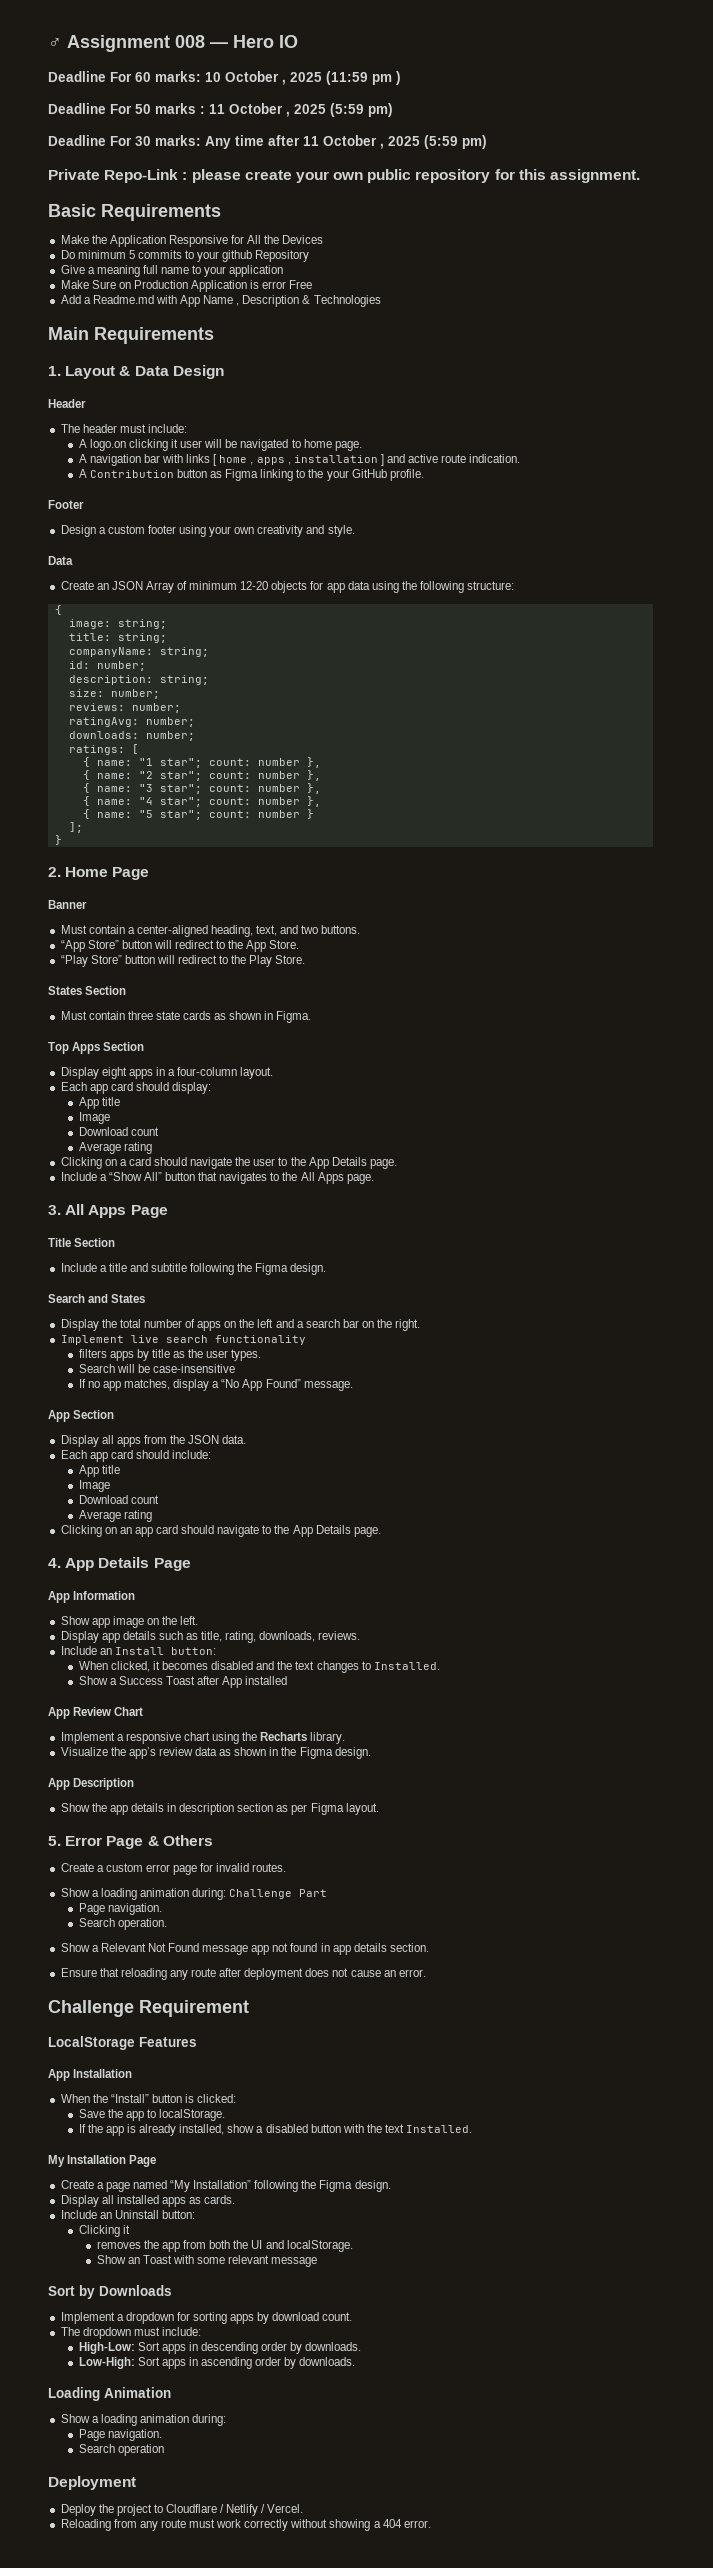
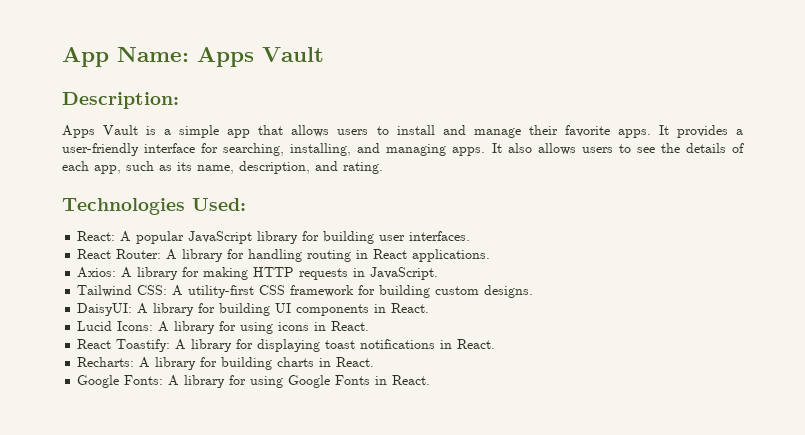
[48,35,298,52] [48,71,401,85] [48,103,393,117] [48,135,487,149] [48,169,641,183] [48,204,221,221] [60,235,324,247] [60,250,310,262] [60,265,284,277] [60,280,313,292] [60,295,381,307] [48,327,214,344] [48,365,224,379] [48,399,86,408] [60,424,187,433] [78,439,362,451] [78,454,521,466] [78,469,424,481] [48,500,84,509] [60,525,355,537] [48,556,73,565] [60,581,515,593] [54,605,62,615] [68,619,167,629] [68,633,167,643] [68,647,209,657] [68,661,146,671] [68,675,209,685] [68,689,160,699] [68,703,181,713] [68,717,195,727] [68,731,195,741] [68,744,139,755] [82,757,321,768] [82,770,321,781] [82,783,321,794] [82,796,321,807] [82,809,314,820] [68,822,83,833] [54,835,62,845] [48,867,150,880] [48,900,87,909] [60,925,361,937] [60,940,300,952] [60,955,306,967] [48,986,127,995] [60,1011,312,1023] [48,1042,145,1054] [60,1067,274,1079] [60,1082,212,1094] [78,1097,120,1109] [78,1112,110,1124] [78,1127,159,1136] [78,1142,152,1154] [60,1157,397,1169] [60,1172,374,1184] [48,1204,168,1218] [48,1238,116,1247] [60,1263,327,1275] [48,1294,146,1303] [60,1319,421,1331] [60,1335,306,1345] [78,1349,262,1361] [78,1364,236,1373] [78,1379,353,1391] [48,1410,115,1422] [60,1435,247,1447] [60,1450,212,1462] [78,1465,120,1477] [78,1480,110,1492] [78,1495,159,1504] [78,1510,152,1522] [60,1525,381,1537] [48,1557,191,1571] [48,1591,136,1603] [60,1616,199,1628] [60,1631,361,1643] [60,1646,216,1655] [78,1661,440,1673] [78,1676,288,1688] [48,1707,144,1719] [60,1732,346,1744] [60,1747,371,1759] [48,1778,135,1790] [60,1803,379,1815] [48,1835,213,1849] [60,1863,287,1875] [60,1888,328,1900] [78,1903,162,1915] [78,1918,167,1930] [60,1943,429,1955] [60,1968,426,1980] [48,2000,249,2017] [48,2036,197,2050] [48,2069,133,2081] [60,2094,237,2103] [78,2109,226,2121] [78,2124,473,2136] [48,2155,157,2167] [60,2180,391,2192] [60,2195,236,2207] [60,2210,195,2219] [78,2225,130,2237] [96,2240,353,2252] [96,2255,318,2267] [48,2285,172,2299] [60,2312,353,2324] [60,2327,201,2339] [78,2342,362,2354] [78,2357,356,2369] [48,2387,171,2401] [60,2414,227,2426] [78,2429,162,2441] [78,2444,164,2456] [48,2476,136,2490] [60,2504,304,2516] [60,2519,431,2531] ♂ Assignment 008 — Hero IO // Deadline For 60 marks: 10 October , 2025 (11:59 pm ) // Deadline For 50 marks : 11 October , 2025 (5:59 pm) // Deadline For 30 marks: Any time after 11 October , 2025 (5:59 pm) // Private Repo-Link : please create your own public repository for this assignment. // Basic Requirements // Make the Application Responsive for All the Devices // Do minimum 5 commits to your github Repository // Give a meaning full name to your application // Make Sure on Production Application is error Free // Add a Readme.md with App Name , Description & Technologies // Main Requirements // 1. Layout & Data Design // Header // The header must include: // A logo.on clicking it user will be navigated to home page. // A navigation bar with links [ home , apps , installation ] and active route indication. // A Contribution button as Figma linking to the your GitHub profile. // Footer // Design a custom footer using your own creativity and style. // Data // Create an JSON Array of minimum 12-20 objects for app data using the following structure: // { // image: string; // title: string; // companyName: string; // id: number; // description: string; // size: number; // reviews: number; // ratingAvg: number; // downloads: number; // ratings: [ // { name: "1 star"; count: number }, // { name: "2 star"; count: number }, // { name: "3 star"; count: number }, // { name: "4 star"; count: number }, // { name: "5 star"; count: number } // ]; // } // 2. Home Page // Banner // Must contain a center-aligned heading, text, and two buttons. // “App Store” button will redirect to the App Store. // “Play Store” button will redirect to the Play Store. // States Section // Must contain three state cards as shown in Figma. // Top Apps Section // Display eight apps in a four-column layout. // Each app card should display: // App title // Image // Download count // Average rating // Clicking on a card should navigate the user to the App Details page. // Include a “Show All” button that navigates to the All Apps page. // 3. All Apps Page // Title Section // Include a title and subtitle following the Figma design. // Search and States // Display the total number of apps on the left and a search bar on the right. // Implement live search functionality // filters apps by title as the user types. // Search will be case-insensitive // If no app matches, display a “No App Found” message. // App Section // Display all apps from the JSON data. // Each app card should include: // App title // Image // Download count // Average rating // Clicking on an app card should navigate to the App Details page. // 4. App Details Page // App Information // Show app image on the left. // Display app details such as title, rating, downloads, reviews. // Include an Install button: // When clicked, it becomes disabled and the text changes to Installed. // Show a Success Toast after App installed // App Review Chart // Implement a responsive chart using the Recharts library. // Visualize the app’s review data as shown in the Figma design. // App Description // Show the app details in description section as per Figma layout. // 5. Error Page & Others // Create a custom error page for invalid routes. // Show a loading animation during: Challenge Part // Page navigation. // Search operation. // Show a Relevant Not Found message app not found in app details section. // Ensure that reloading any route after deployment does not cause an error. // Challenge Requirement // LocalStorage Features // App Installation // When the “Install” button is clicked: // Save the app to localStorage. // If the app is already installed, show a disabled button with the text Installed. // My Installation Page // Create a page named “My Installation” following the Figma design. // Display all installed apps as cards. // Include an Uninstall button: // Clicking it // removes the app from both the UI and localStorage. // Show an Toast with some relevant message // Sort by Downloads // Implement a dropdown for sorting apps by download count. // The dropdown must include: // High-Low: Sort apps in descending order by downloads. // Low-High: Sort apps in ascending order by downloads. // Loading Animation // Show a loading animation during: // Page navigation. // Search operation // Deployment // Deploy the project to Cloudflare / Netlify / Vercel. // Reloading from any route must work correctly without showing a 404 error. -> [62,47,324,67] [62,92,179,109] [62,125,743,138] [62,143,744,156] [62,161,383,174] [62,198,246,215] [77,231,471,244] [77,249,491,262] [77,267,439,280] [77,285,534,298] [77,303,430,316] [77,321,370,334] [77,339,496,352] [77,357,375,370] [77,375,431,388] App Name: Apps Vault // Description: // Apps Vault is a simple app that allows users to install and manage their favorite apps. It provides a user-friendly interface for searching, installing, and managing apps. It also allows users to see the details of each app, such as its name, description, and rating. // Technologies Used: // React: A popular JavaScript library for building user interfaces. // React Router: A library for handling routing in React applications. // Axios: A library for making HTTP requests in JavaScript. // Tailwind CSS: A utility-first CSS framework for building custom designs. // DaisyUI: A library for building UI components in React. // Lucid Icons: A library for using icons in React. // React Toastify: A library for displaying toast notifications in React. // Recharts: A library for building charts in React. // Google Fonts: A library for using Google Fonts in React.

